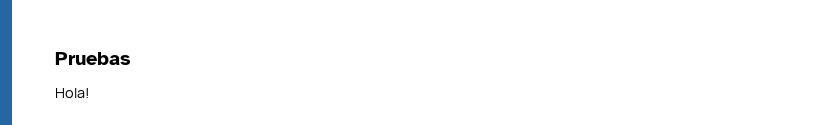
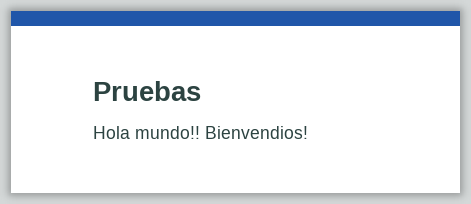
[55,88,90,98] Hola! -> [93,126,308,139] Hola mundo!! Bienvendios!

